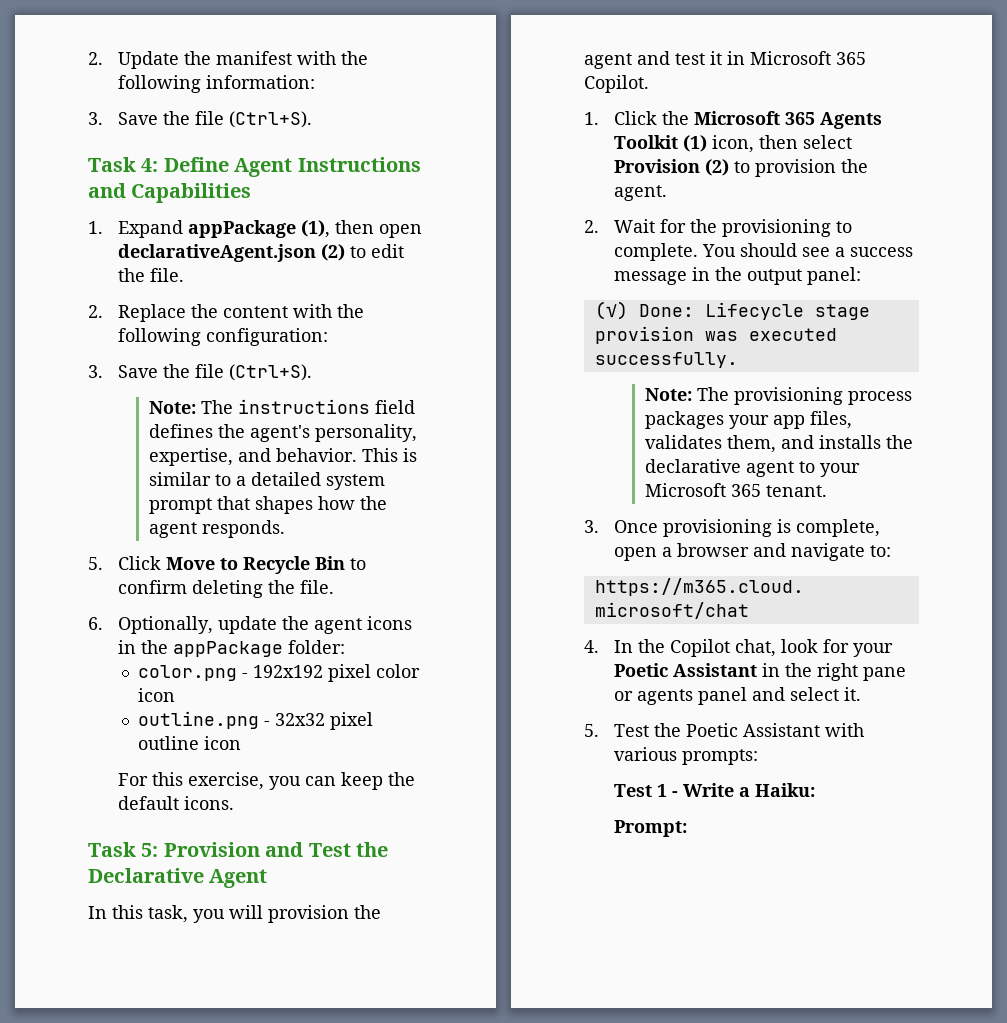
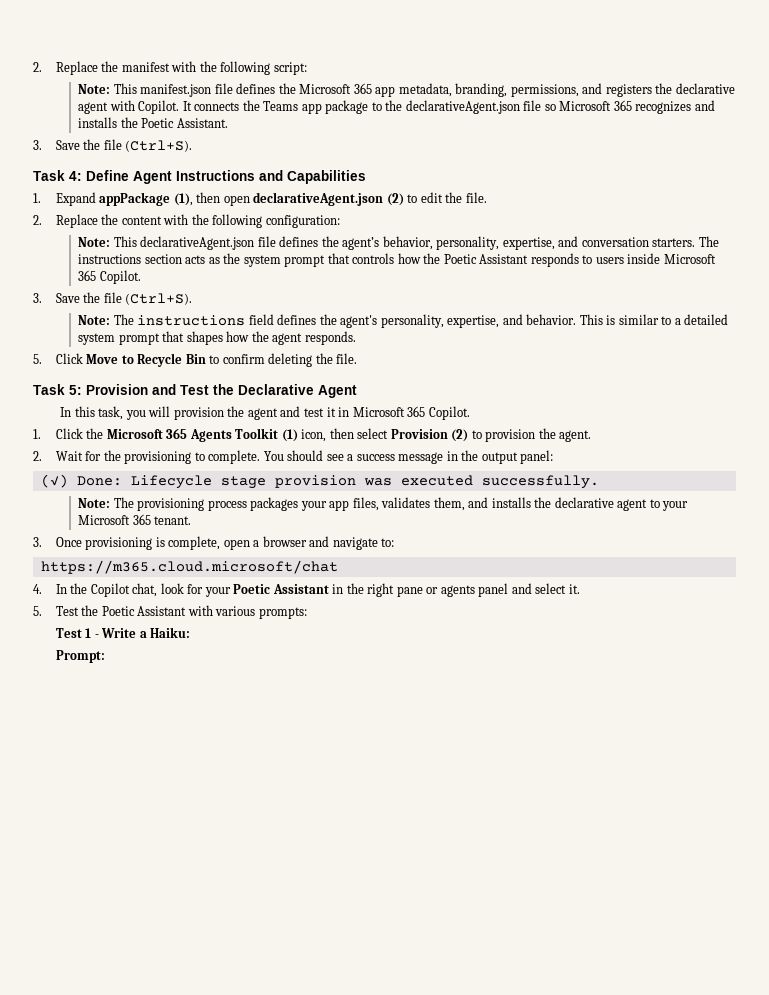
[88,51,180,69] 2. Update -> [33,61,98,75] 2. Replace
[206,75,316,89] information: -> [273,62,307,75] [78,83,735,97] [78,100,715,114] [78,117,228,128] script: // Note: This manifest.json file defines the Microsoft 365 app metadata, branding, permissions, and registers the declarative agent with Copilot. It connects the Teams app package to the declarativeAgent.json file so Microsoft 365 recognizes and installs the Poetic Assistant.
(329, 337) none -> [78,236,719,250] [78,253,716,267] [78,270,141,284] // Note: This declarativeAgent.json file defines the agent’s behavior, personality, expertise, and conversation starters. The instructions section acts as the system prompt that controls how the Poetic Assistant responds to users inside Microsoft 365 Copilot.
[88,616,413,634] [118,640,346,657] [138,664,421,682] [138,688,176,702] [138,711,374,730] [138,736,242,750] [118,772,416,790] [118,796,235,810] // 6. Optionally, update the agent icons in the appPackage folder: // color.png - 192x192 pixel color icon // outline.png - 32x32 pixel outline icon // For this exercise, you can keep the default icons. -> (358, 358) none

